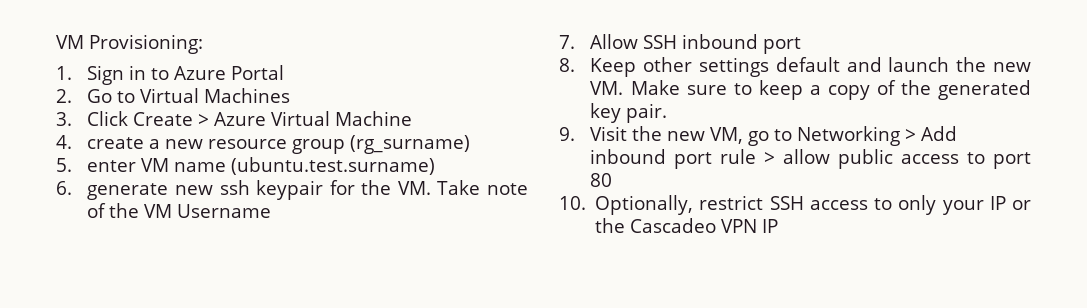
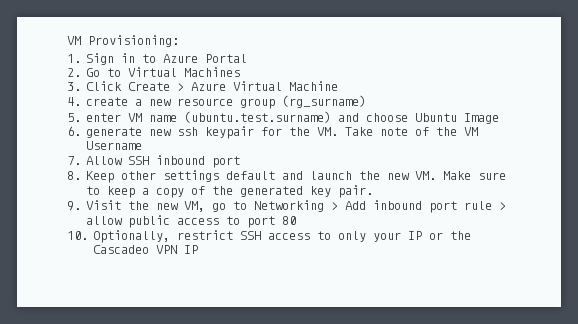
(436, 166) none -> [338,113,500,124] and choose Ubuntu Image

